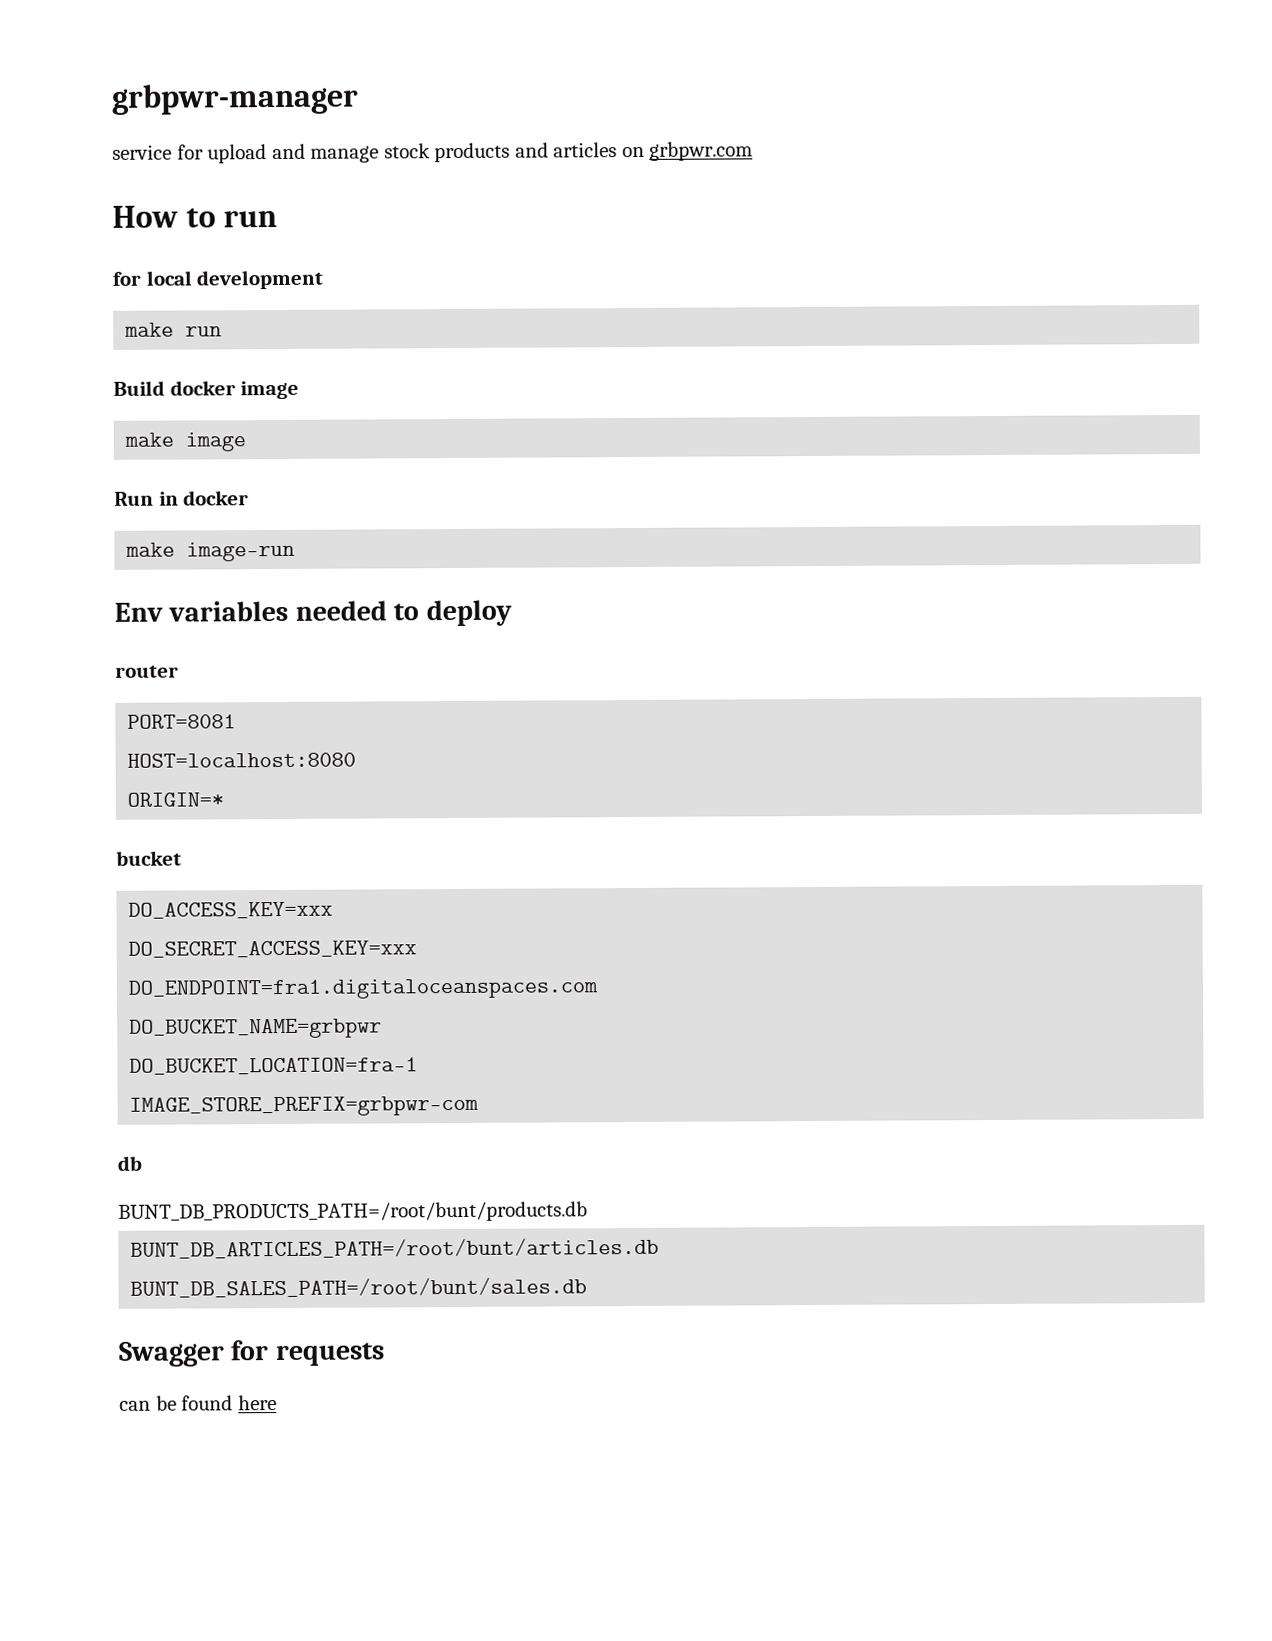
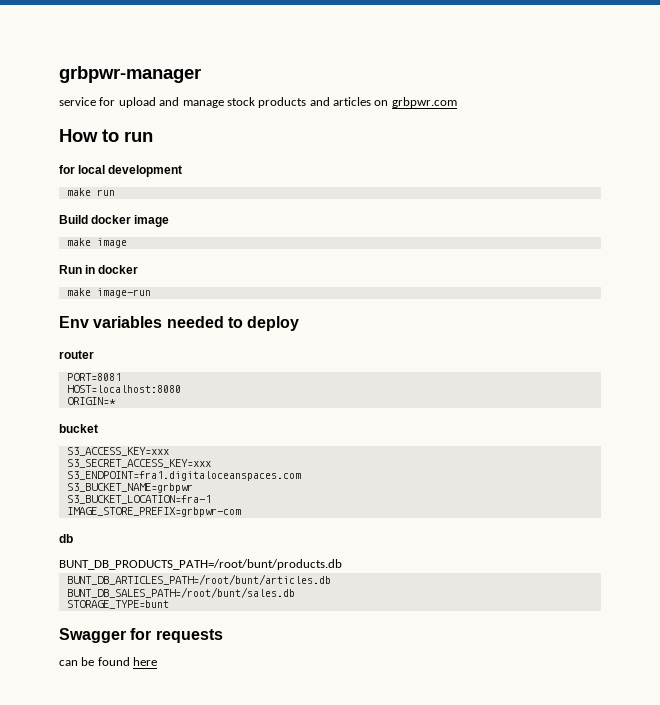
[128,901,334,919] [128,940,418,958] [128,978,599,1000] [129,1018,383,1039] [129,1057,419,1075] DO_ACCESS_KEY=xxx // DO_SECRET_ACCESS_KEY=xxx // DO_ENDPOINT=fra1.digitaloceanspaces.com // DO_BUCKET_NAME=grbpwr // DO_BUCKET_LOCATION=fra-1 -> [66,447,169,456] [66,459,211,468] [66,471,301,481] [66,483,193,493] [66,495,211,504] S3_ACCESS_KEY=xxx // S3_SECRET_ACCESS_KEY=xxx // S3_ENDPOINT=fra1.digitaloceanspaces.com // S3_BUCKET_NAME=grbpwr // S3_BUCKET_LOCATION=fra-1
(588, 1287) none -> [66,600,169,609] // STORAGE_TYPE=bunt

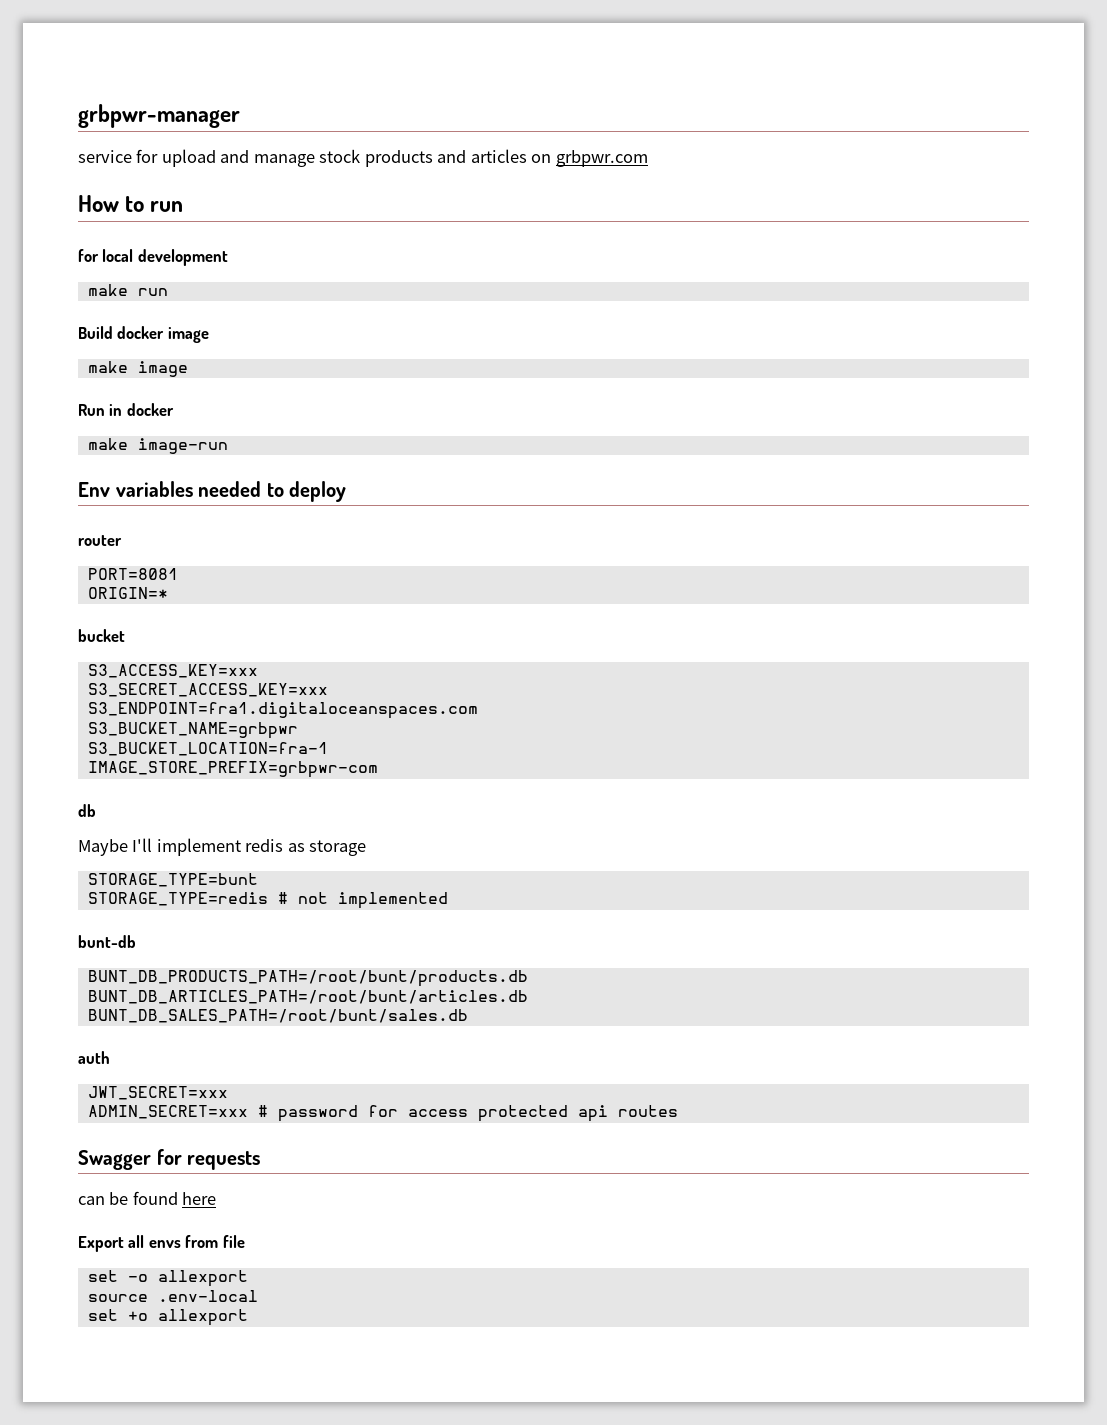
[66,385,181,393] // HOST=localhost:8080 -> (178, 574) none
[59,559,342,570] [66,574,331,585] [66,587,295,598] [66,600,169,609] BUNT_DB_PRODUCTS_PATH=/root/bunt/products.db // BUNT_DB_ARTICLES_PATH=/root/bunt/articles.db // BUNT_DB_SALES_PATH=/root/bunt/sales.db // STORAGE_TYPE=bunt -> [78,838,367,856] [87,873,258,887] [87,892,448,909] [78,935,136,948] [87,970,528,987] [87,990,528,1004] [87,1009,468,1023] [78,1051,110,1064] [87,1086,228,1100] [87,1105,678,1122] Maybe I'll implement redis as storage // STORAGE_TYPE=bunt // STORAGE_TYPE=redis # not implemented // bunt-db // BUNT_DB_PRODUCTS_PATH=/root/bunt/products.db // BUNT_DB_ARTICLES_PATH=/root/bunt/articles.db // BUNT_DB_SALES_PATH=/root/bunt/sales.db // auth // JWT_SECRET=xxx // ADMIN_SECRET=xxx # password for access protected api routes
(158, 661) none -> [78,1235,245,1252] [87,1270,248,1287] [87,1290,258,1302] [87,1309,248,1326] // Export all envs from file // set -o allexport // source .env-local // set +o allexport

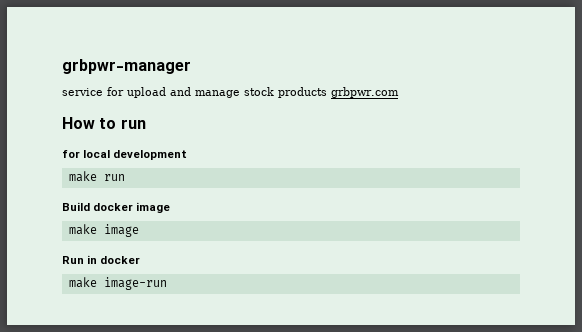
[437,149,552,163] and articles on -> (327, 92) none
[78,481,347,502] [78,535,122,546] [87,568,178,580] [87,587,168,599] [78,629,125,642] [87,664,258,678] [87,683,328,697] [87,702,478,719] [87,722,298,739] [87,742,328,756] [87,761,378,778] [78,804,96,817] [78,838,367,856] [87,873,258,887] [87,892,448,909] [78,935,136,948] [87,970,528,987] [87,990,528,1004] [87,1009,468,1023] [78,1051,110,1064] [87,1086,228,1100] [87,1105,678,1122] [78,1149,261,1170] [78,1191,217,1205] [78,1235,245,1252] [87,1270,248,1287] [87,1290,258,1302] [87,1309,248,1326] // Env variables needed to deploy // router // PORT=8081 // ORIGIN=* // bucket // S3_ACCESS_KEY=xxx // S3_SECRET_ACCESS_KEY=xxx // S3_ENDPOINT=fra1.digitaloceanspaces.com // S3_BUCKET_NAME=grbpwr // S3_BUCKET_LOCATION=fra-1 // IMAGE_STORE_PREFIX=grbpwr-com // db // Maybe I'll implement redis as storage // STORAGE_TYPE=bunt // STORAGE_TYPE=redis # not implemented // bunt-db // BUNT_DB_PRODUCTS_PATH=/root/bunt/products.db // BUNT_DB_ARTICLES_PATH=/root/bunt/articles.db // BUNT_DB_SALES_PATH=/root/bunt/sales.db // auth // JWT_SECRET=xxx // ADMIN_SECRET=xxx # password for access protected api routes // Swagger for requests // can be found here // Export all envs from file // set -o allexport // source .env-local // set +o allexport -> (167, 283) none

